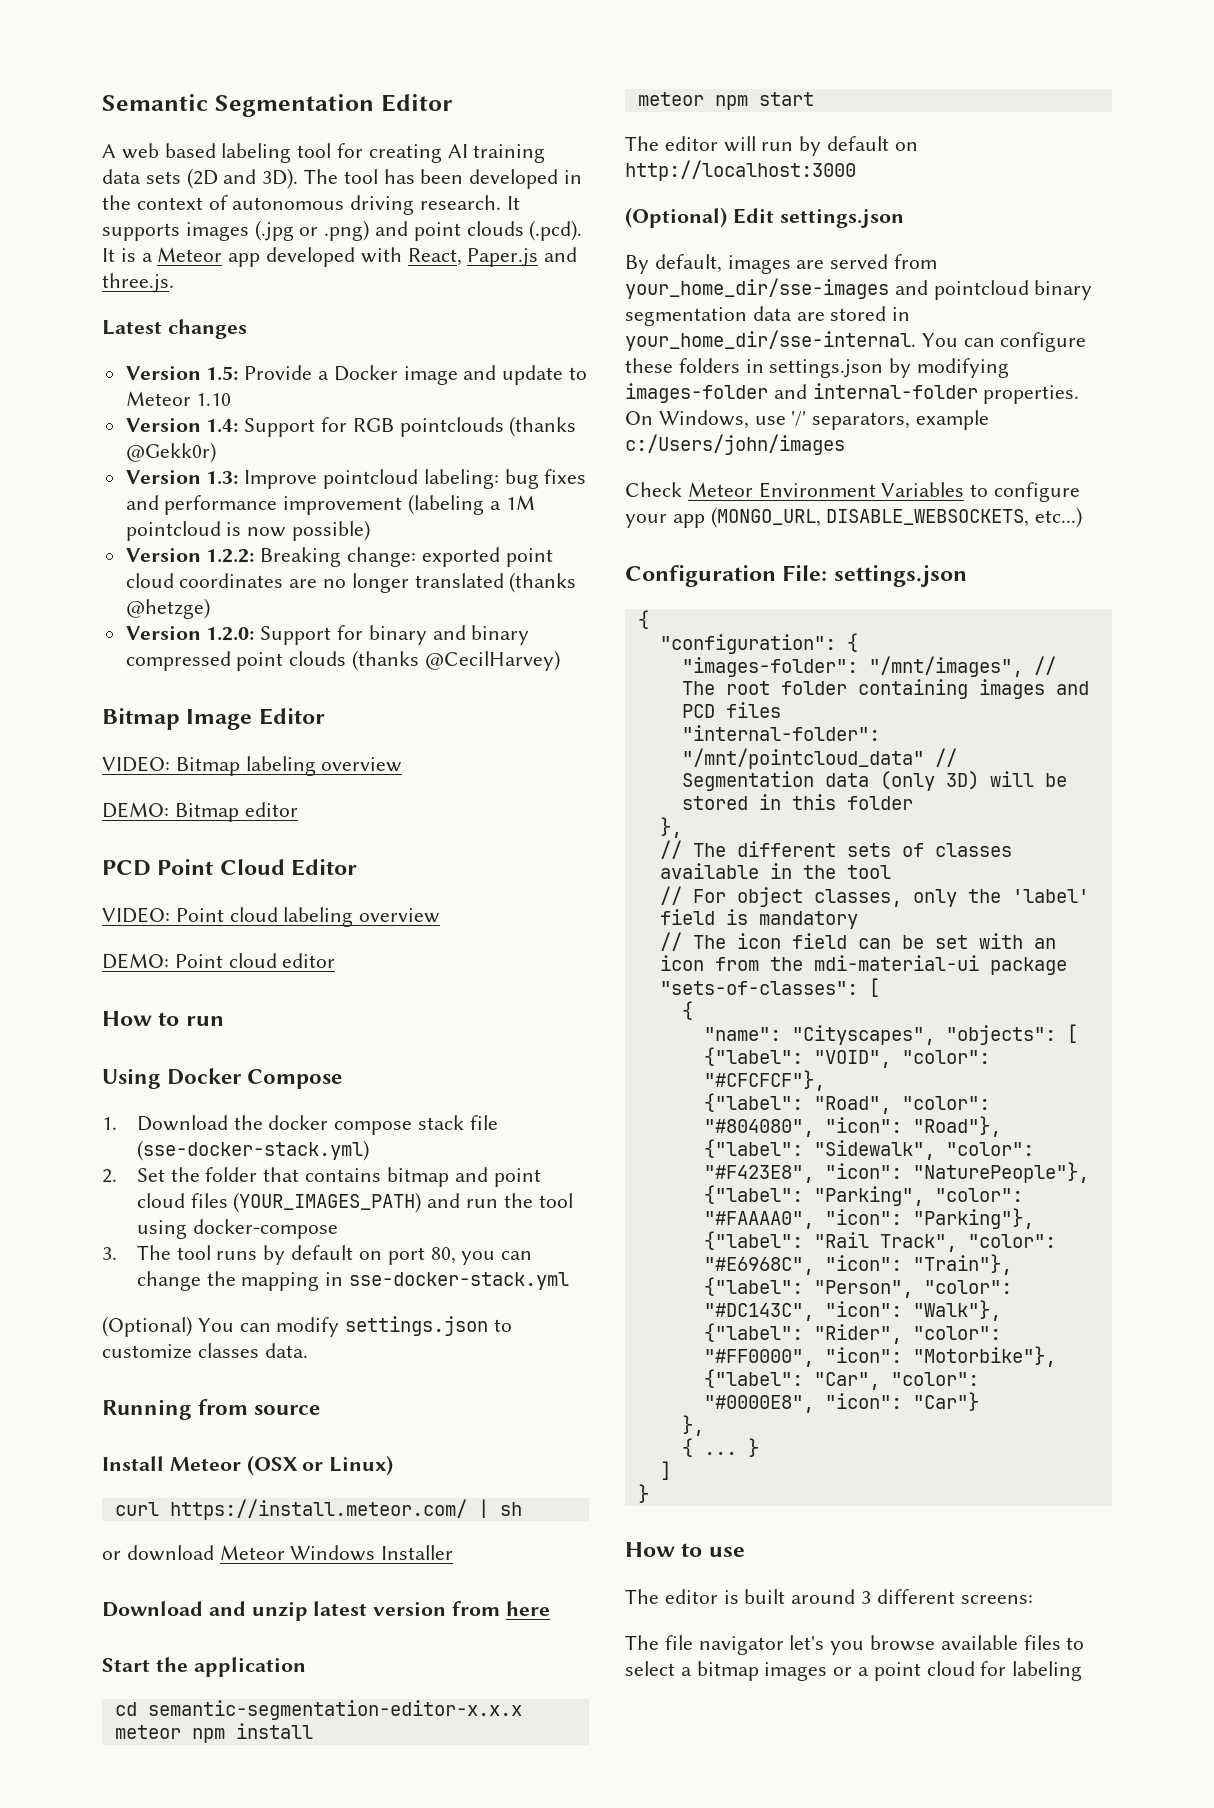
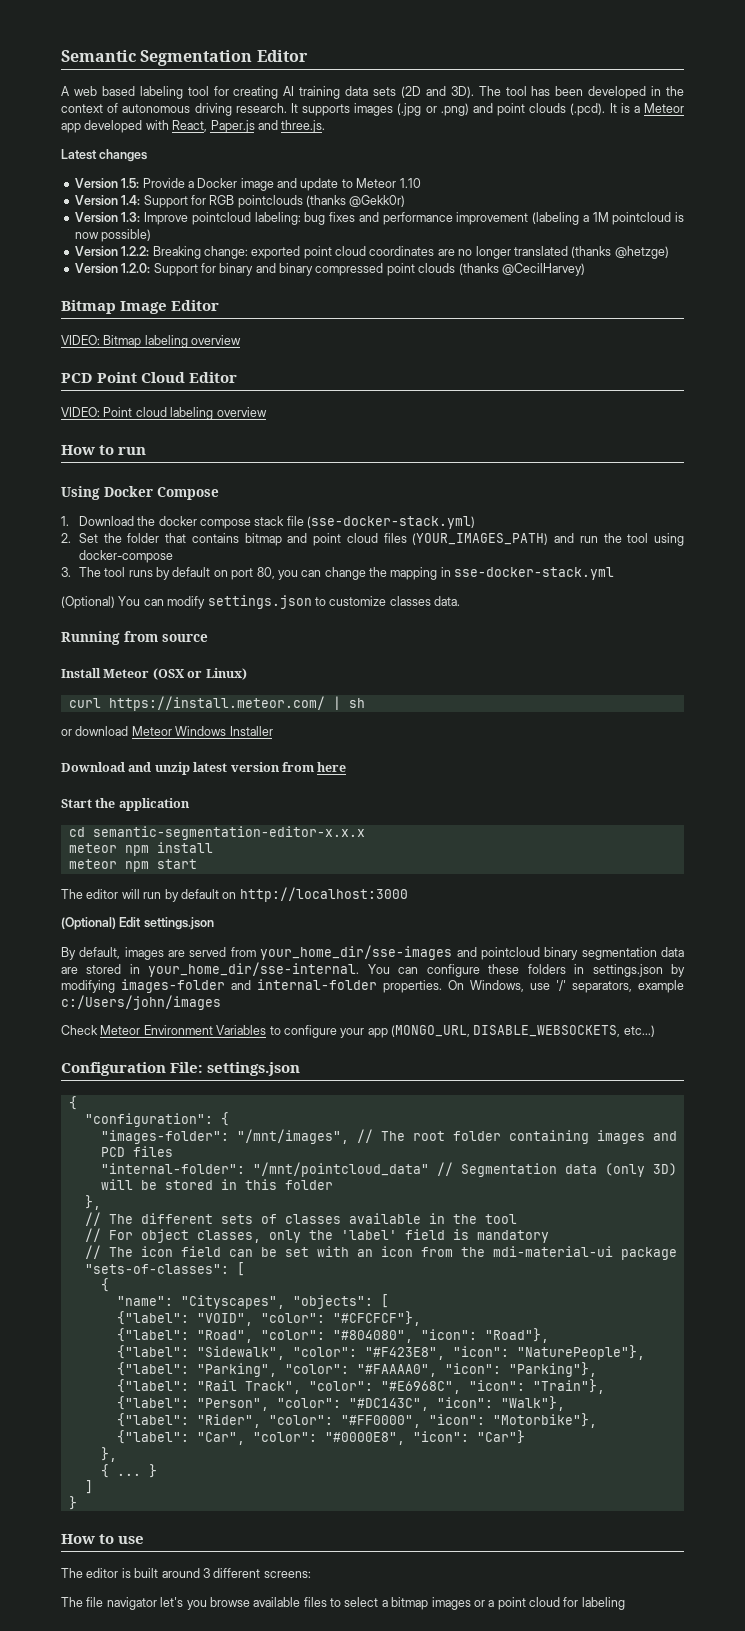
[102,802,298,822] // DEMO: Bitmap editor -> (242, 340) none
[102,953,336,969] // DEMO: Point cloud editor -> (267, 412) none

